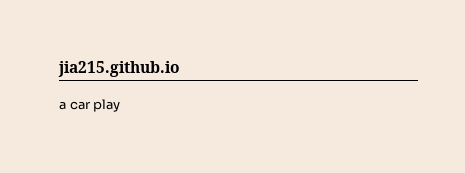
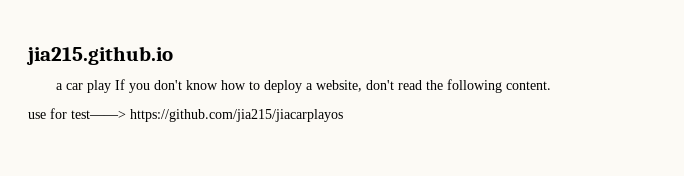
(121, 105) none -> [115,79,552,93] [28,108,343,122] If you don't know how to deploy a website, don't read the following content. // use for test——> https://github.com/jia215/jiacarplayos

